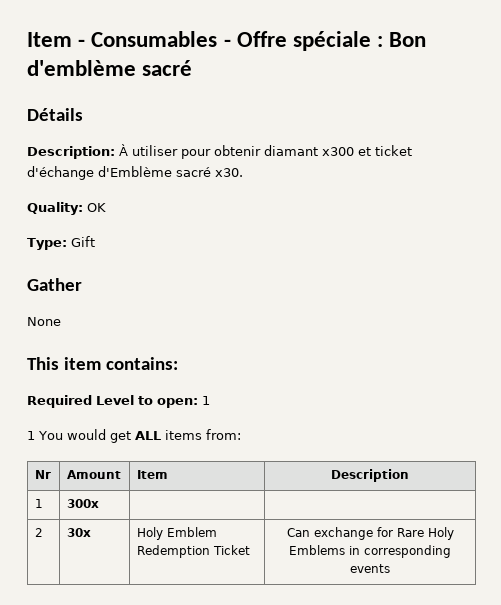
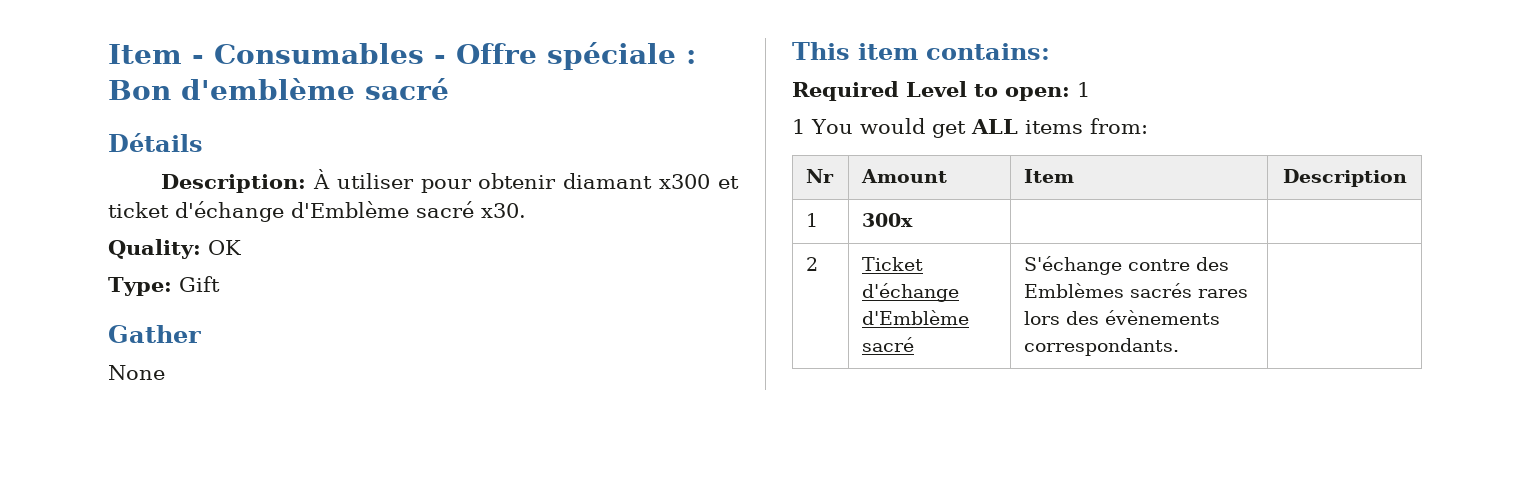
[66,528,91,537] [136,527,217,540] [136,545,250,558] [286,527,454,540] [289,545,451,558] [350,564,390,573] 30x | Holy Emblem Redemption Ticket | Can exchange for Rare Holy Emblems in corresponding events -> [862,257,924,271] [862,283,960,302] [862,310,970,325] [862,337,915,352] [1024,256,1230,275] [1024,283,1249,298] [1024,310,1221,325] [1024,338,1180,356] Ticket d'échange d'Emblème sacré | S'échange contre des Emblèmes sacrés rares lors des évènements correspondants. |

